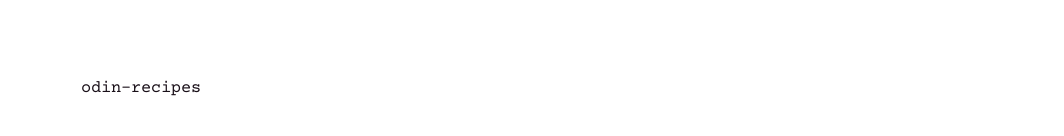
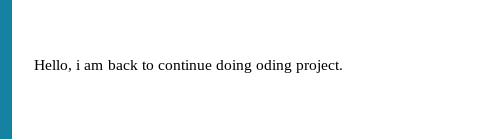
[81,80,201,96] odin-recipes -> [34,60,344,73] Hello, i am back to continue doing oding project.

